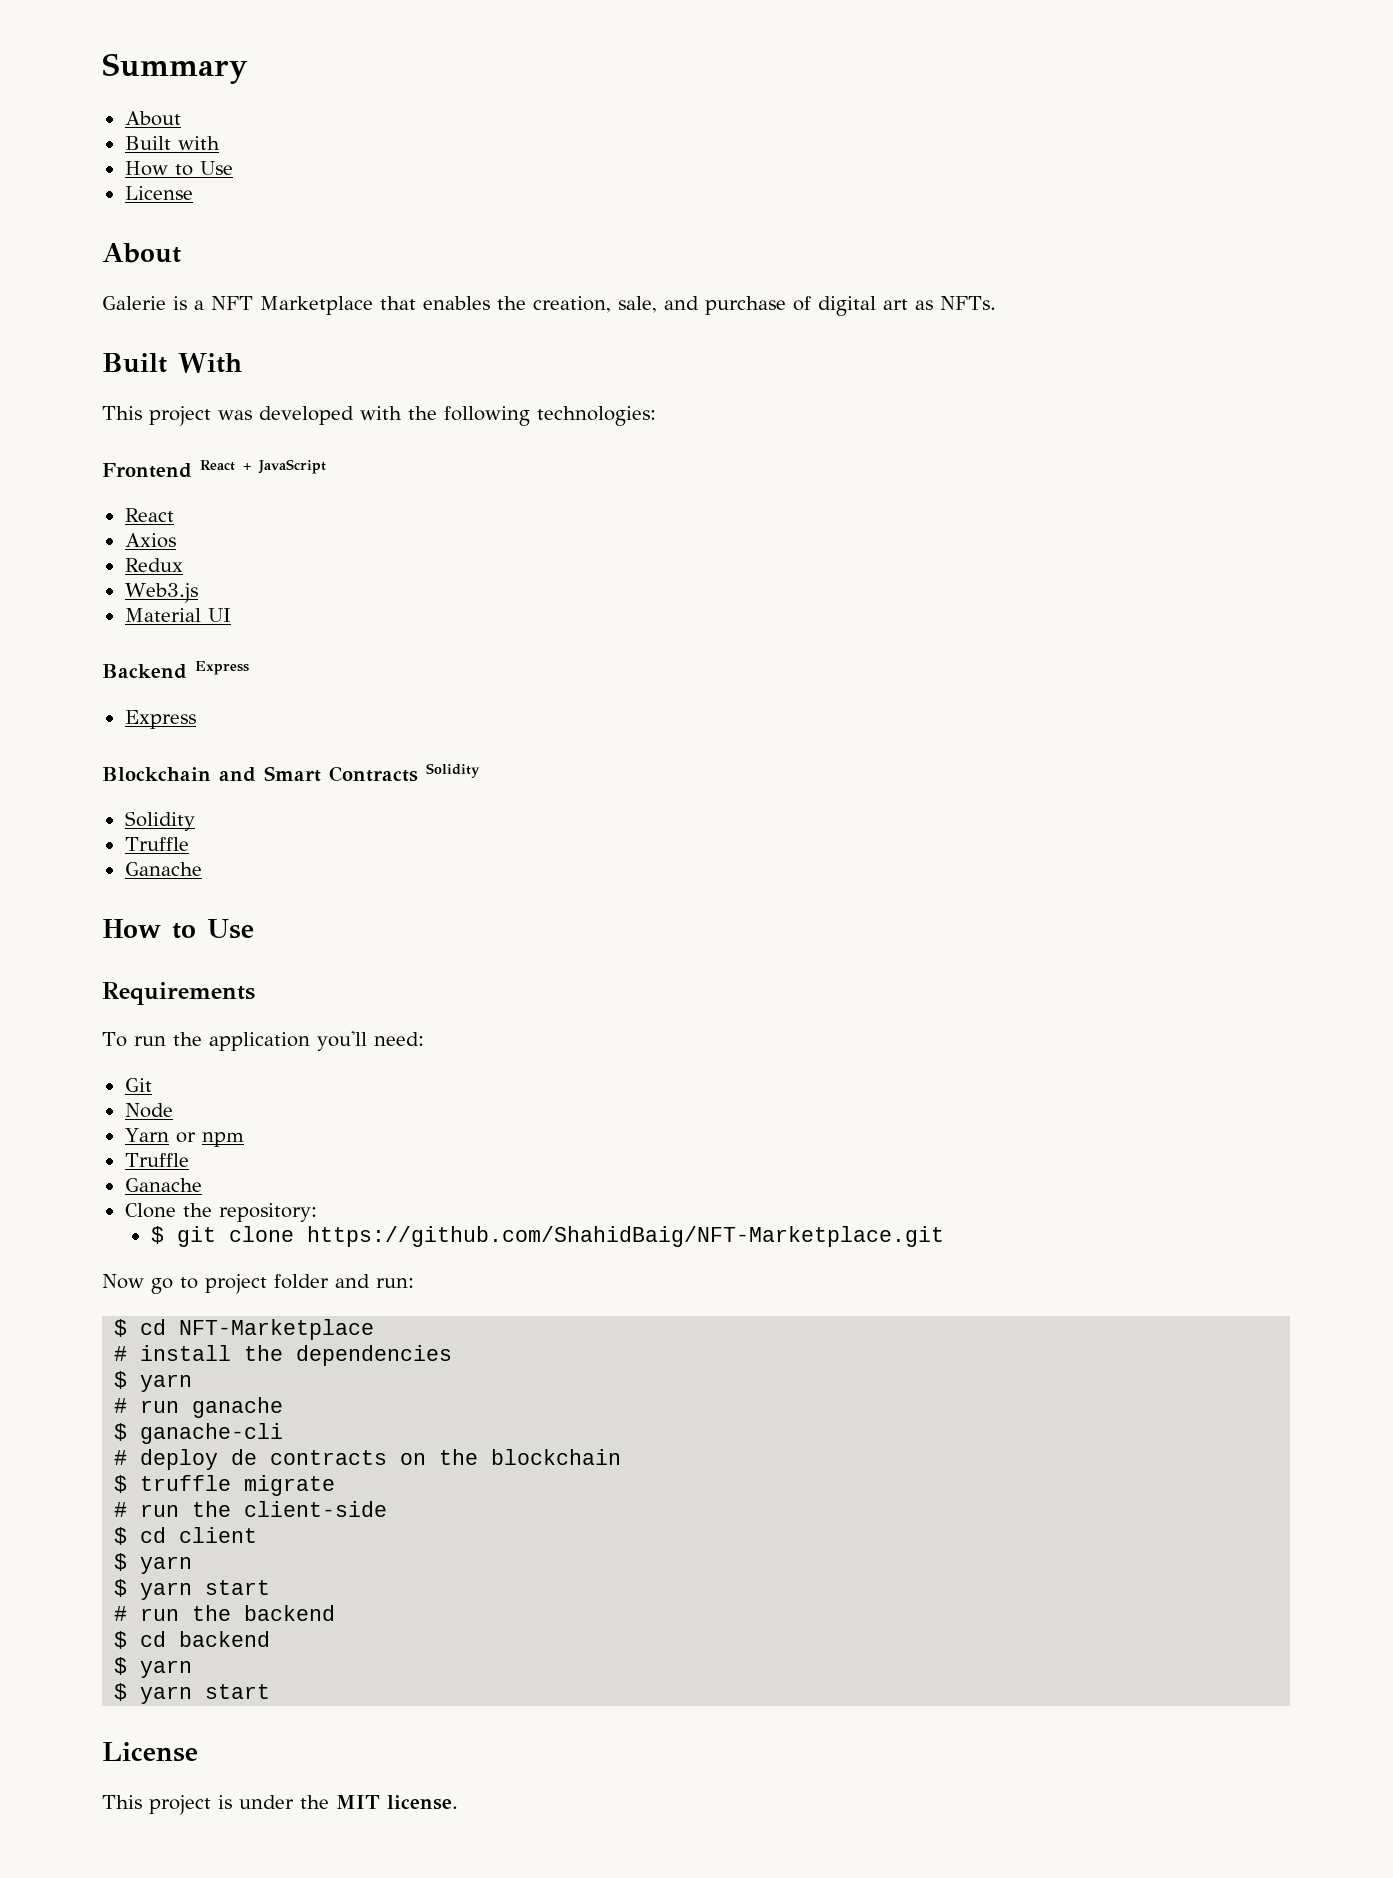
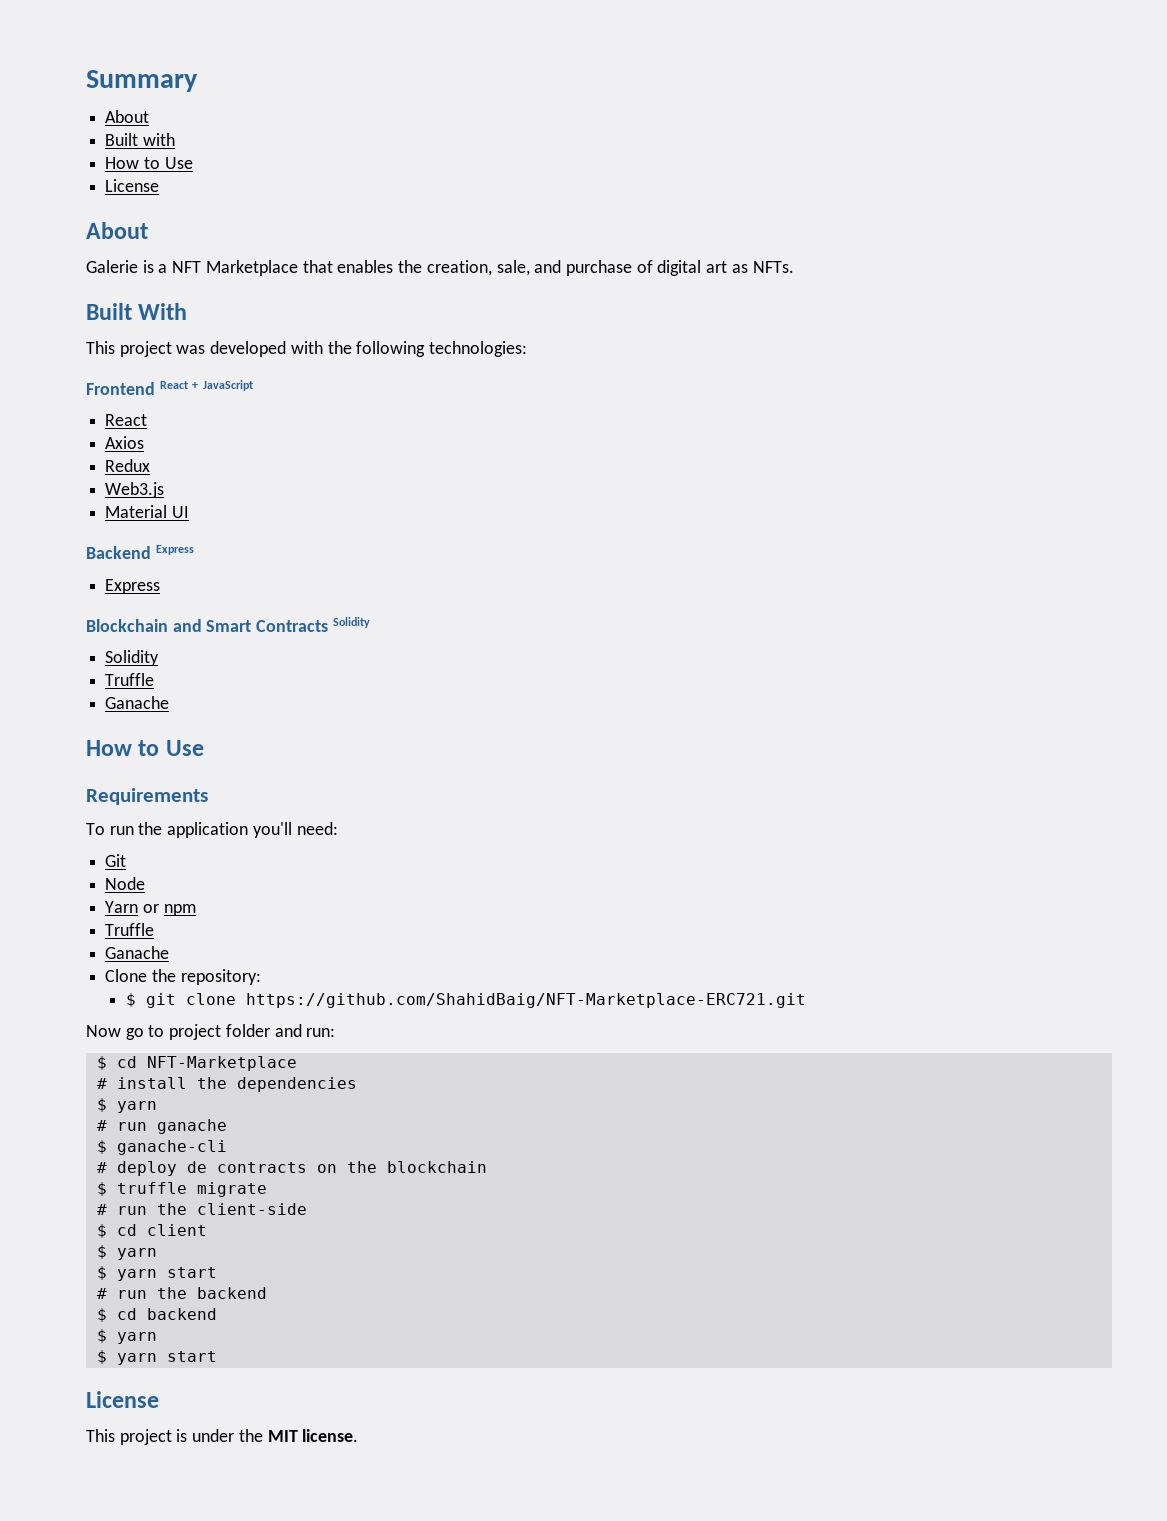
[306,1226,944,1247] https://github.com/ShahidBaig/NFT-Marketplace.git -> [246,993,807,1008] https://github.com/ShahidBaig/NFT-Marketplace-ERC721.git

